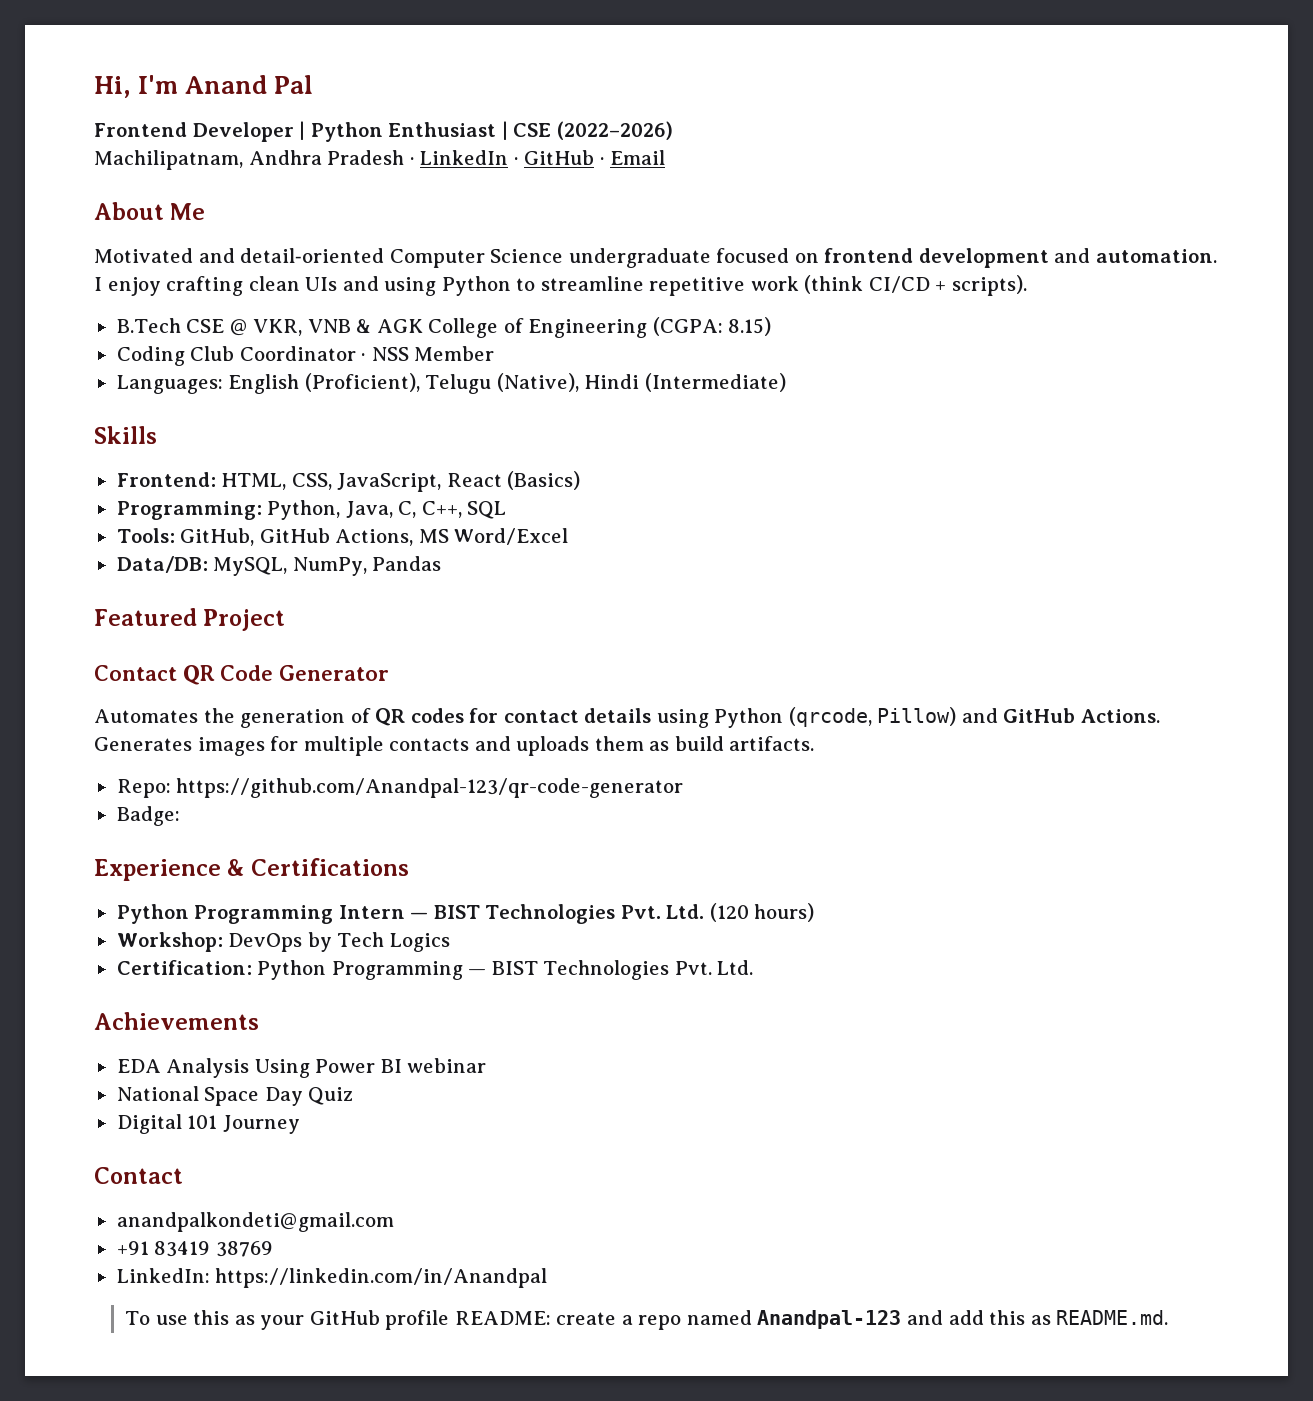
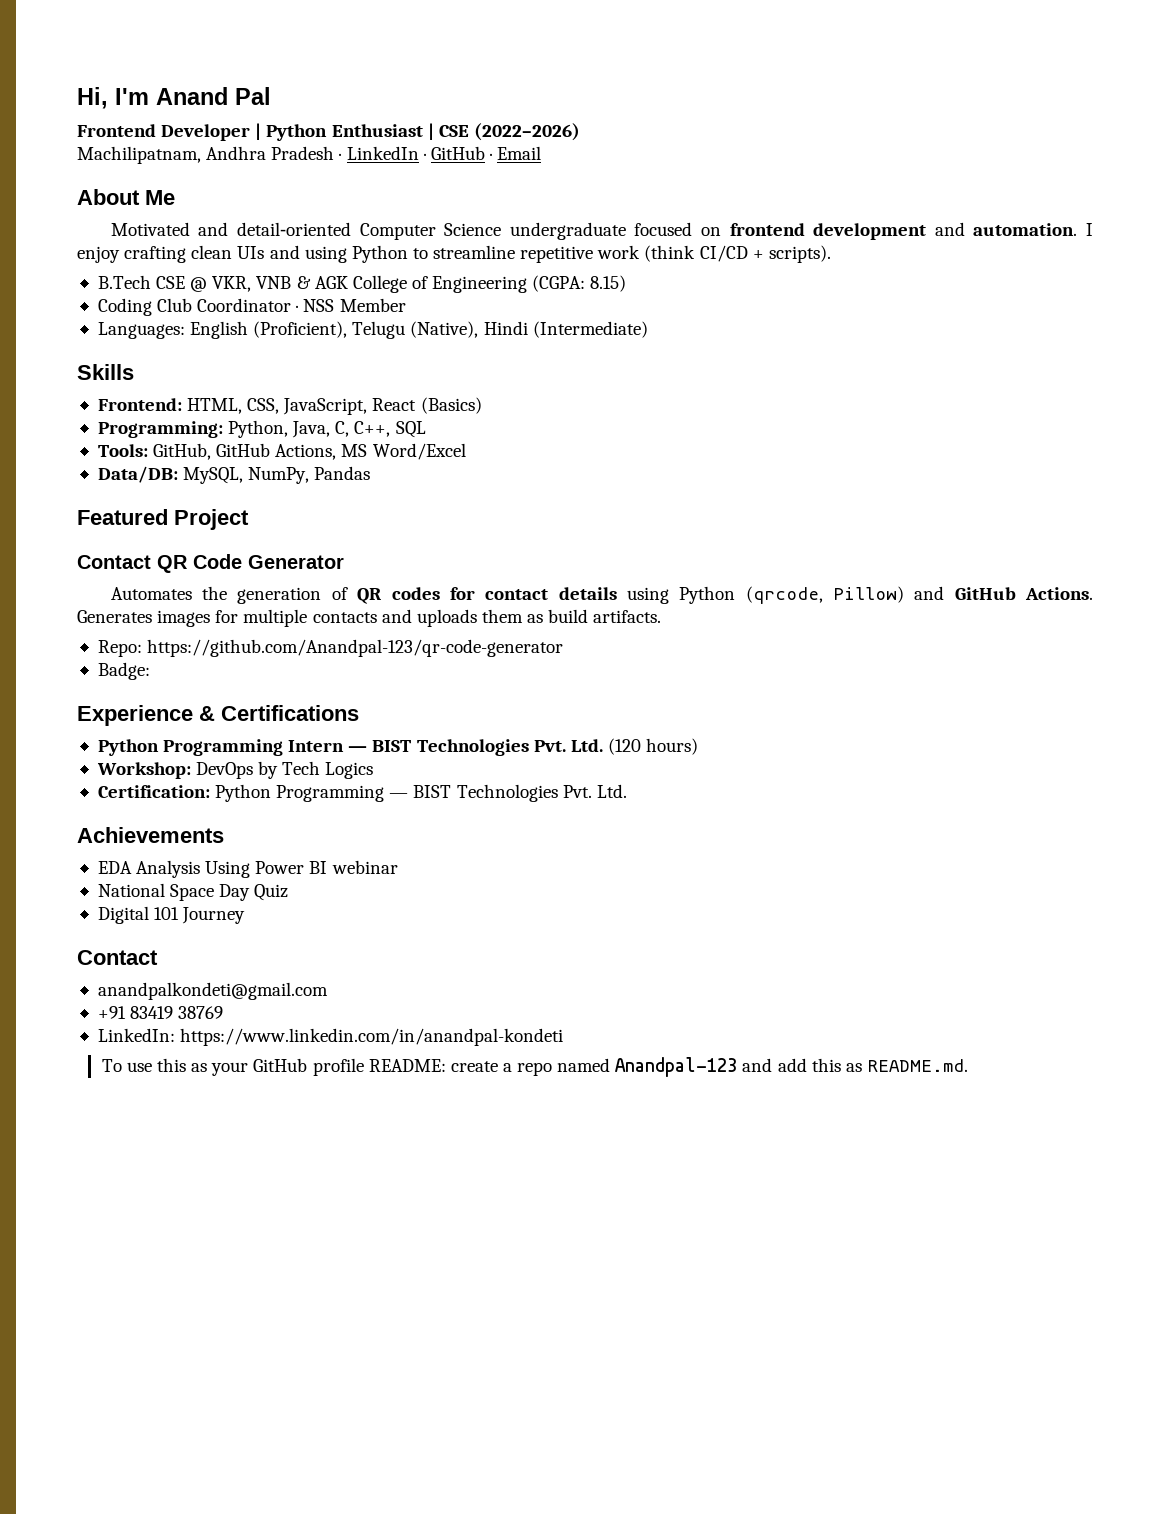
[215,1268,548,1288] https://linkedin.com/in/Anandpal -> [180,1028,564,1046] https://www.linkedin.com/in/anandpal-kondeti

